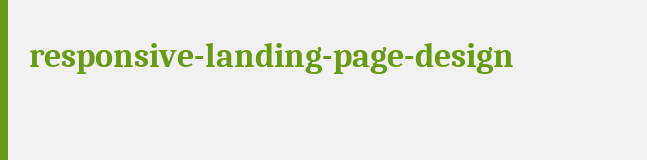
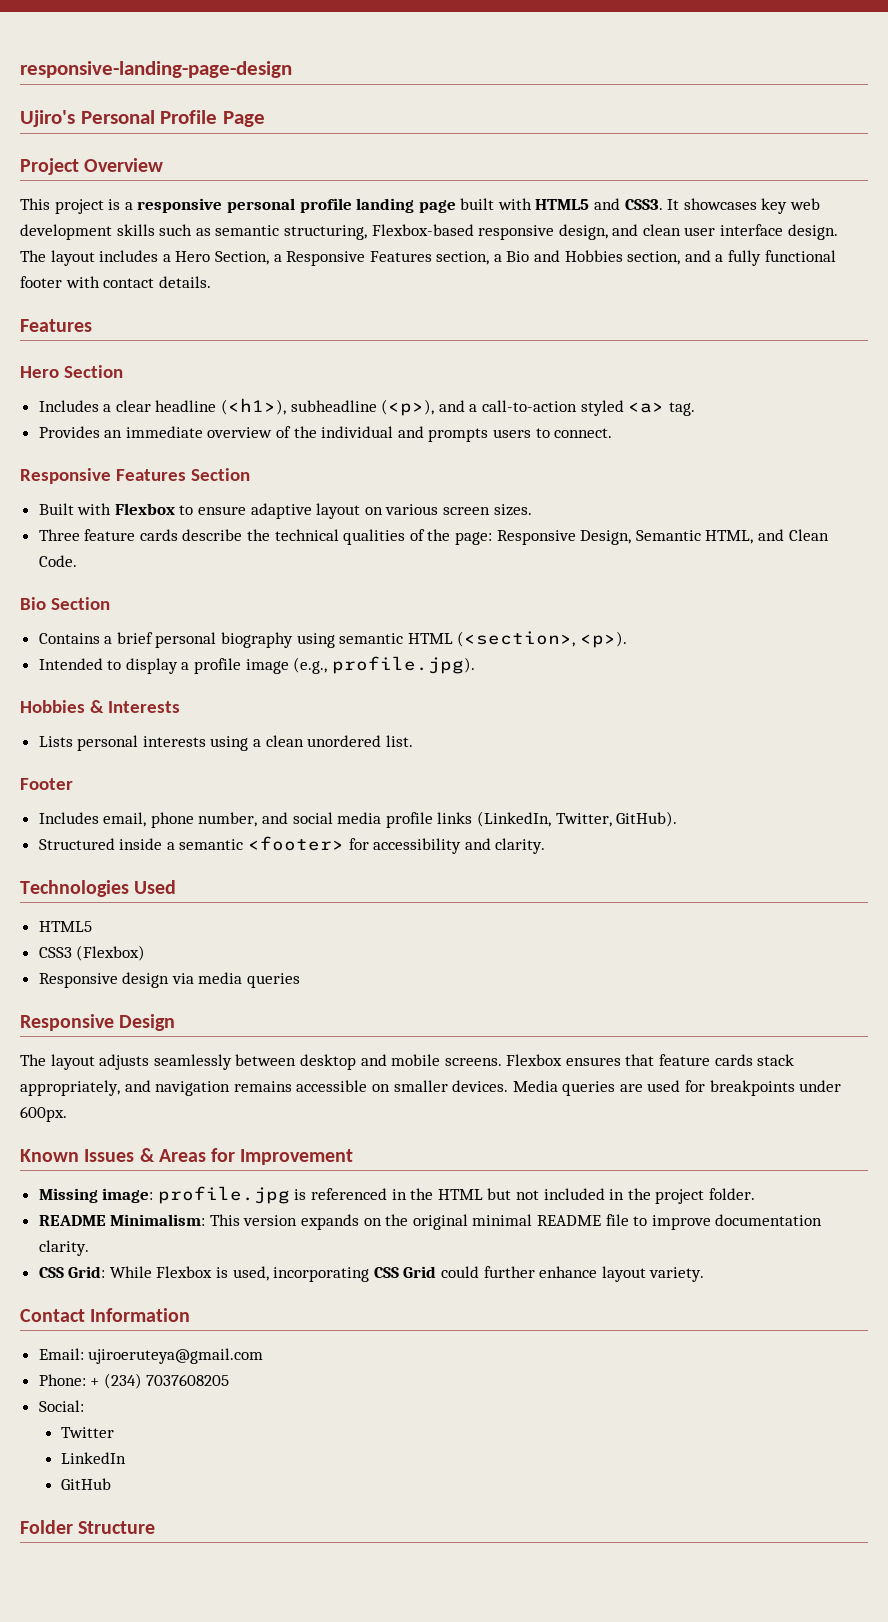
(514, 58) none -> [20,110,265,127] [20,158,164,175] [20,198,821,214] [20,224,838,240] [20,250,836,266] [20,276,211,288] [20,319,92,332] [20,365,123,378] [38,398,695,416] [38,426,613,442] [20,468,250,484] [38,503,532,519] [38,529,829,545] [38,555,77,567] [20,597,110,610] [38,631,628,648] [38,656,475,674] [20,700,180,713] [38,735,413,751] [20,778,73,790] [38,811,678,828] [38,836,546,854] [20,880,177,897] [38,921,92,932] [38,945,146,961] [38,972,301,988] [20,1014,176,1031] [20,1054,795,1070] [20,1080,842,1096] [20,1106,67,1122] [20,1148,354,1165] [38,1186,755,1204] [38,1214,823,1230] [38,1240,89,1256] [38,1266,705,1282] [20,1308,191,1322] [38,1348,264,1364] [38,1373,230,1389] [38,1400,84,1412] [61,1427,115,1438] [61,1452,127,1464] [61,1478,112,1490] [20,1520,156,1534] // Ujiro's Personal Profile Page // Project Overview // This project is a responsive personal profile landing page built with HTML5 and CSS3. It showcases key web development skills such as semantic structuring, Flexbox-based responsive design, and clean user interface design. The layout includes a Hero Section, a Responsive Features section, a Bio and Hobbies section, and a fully functional footer with contact details. // Features // Hero Section // Includes a clear headline (<h1>), subheadline (<p>), and a call-to-action styled <a> tag. // Provides an immediate overview of the individual and prompts users to connect. // Responsive Features Section // Built with Flexbox to ensure adaptive layout on various screen sizes. // Three feature cards describe the technical qualities of the page: Responsive Design, Semantic HTML, and Clean Code. // Bio Section // Contains a brief personal biography using semantic HTML (<section>, <p>). // Intended to display a profile image (e.g., profile.jpg). // Hobbies & Interests // Lists personal interests using a clean unordered list. // Footer // Includes email, phone number, and social media profile links (LinkedIn, Twitter, GitHub). // Structured inside a semantic <footer> for accessibility and clarity. // Technologies Used // HTML5 // CSS3 (Flexbox) // Responsive design via media queries // Responsive Design // The layout adjusts seamlessly between desktop and mobile screens. Flexbox ensures that feature cards stack appropriately, and navigation remains accessible on smaller devices. Media queries are used for breakpoints under 600px. // Known Issues & Areas for Improvement // Missing image: profile.jpg is referenced in the HTML but not included in the project folder. // README Minimalism: This version expands on the original minimal README file to improve documentation clarity. // CSS Grid: While Flexbox is used, incorporating CSS Grid could further enhance layout variety. // Contact Information // Email: ujiroeruteya@gmail.com // Phone: + (234) 7037608205 // Social: // Twitter // LinkedIn // GitHub // Folder Structure

